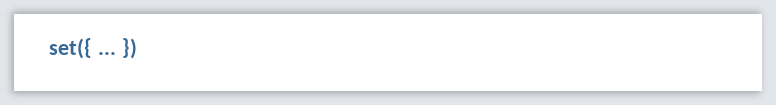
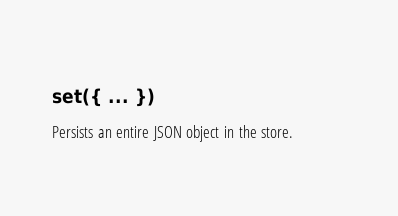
(137, 48) none -> [52,125,294,142] // Persists an entire JSON object in the store.

